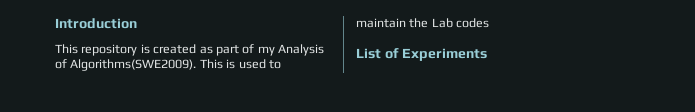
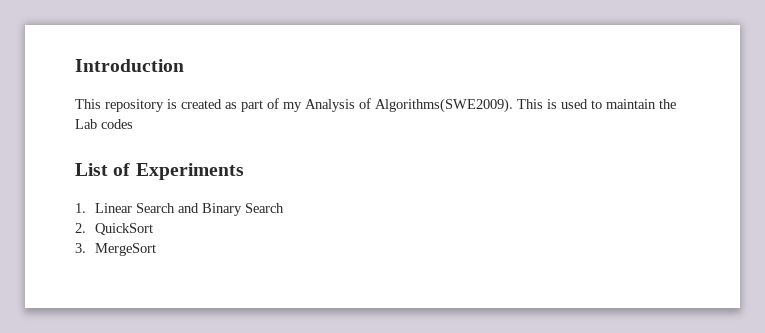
(487, 54) none -> [75,203,284,216] [75,223,153,235] [75,243,156,256] // 1. Linear Search and Binary Search // 2. QuickSort // 3. MergeSort

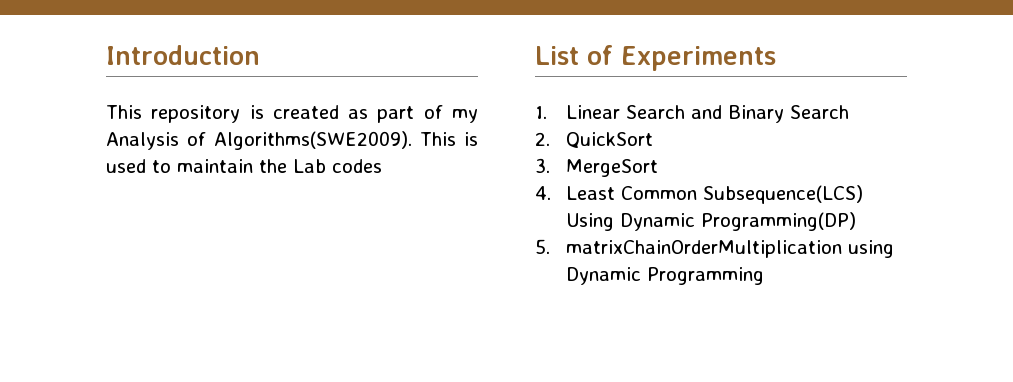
(156, 249) none -> [535,185,864,204] [566,212,857,231] [535,239,895,258] [566,267,765,285] // 4. Least Common Subsequence(LCS) Using Dynamic Programming(DP) // 5. matrixChainOrderMultiplication using Dynamic Programming

